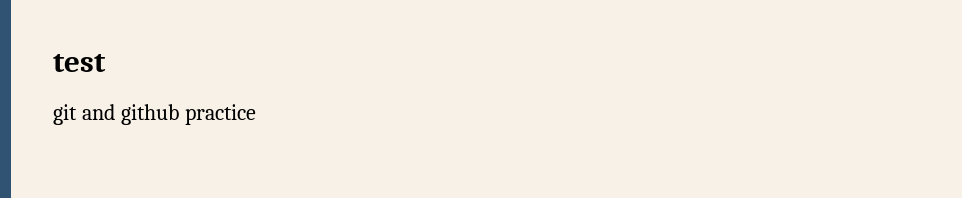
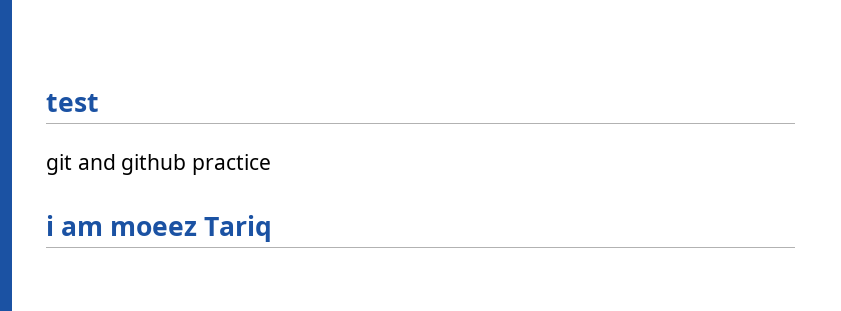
(256, 114) none -> [46,215,273,242] // i am moeez Tariq

